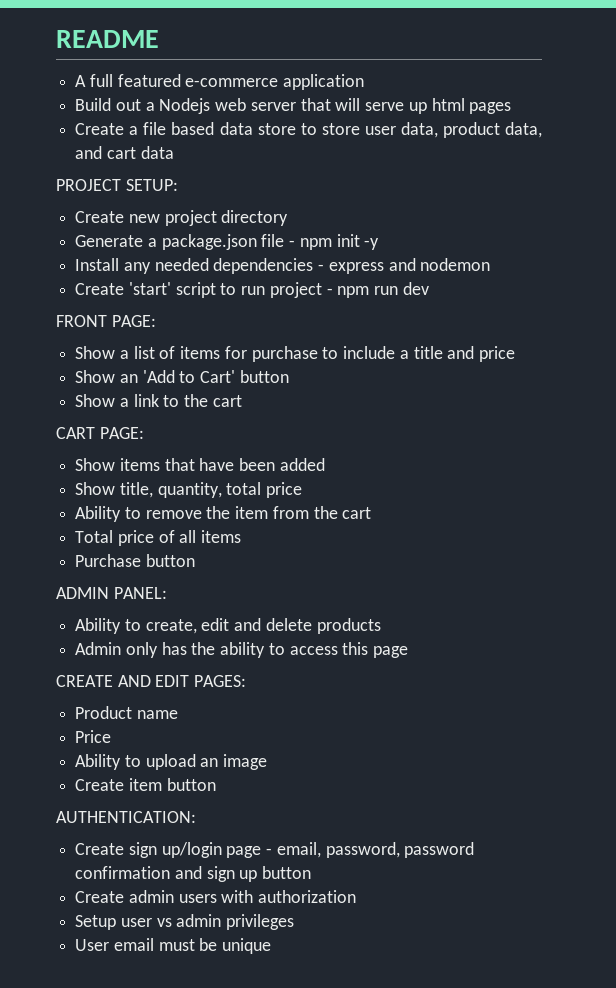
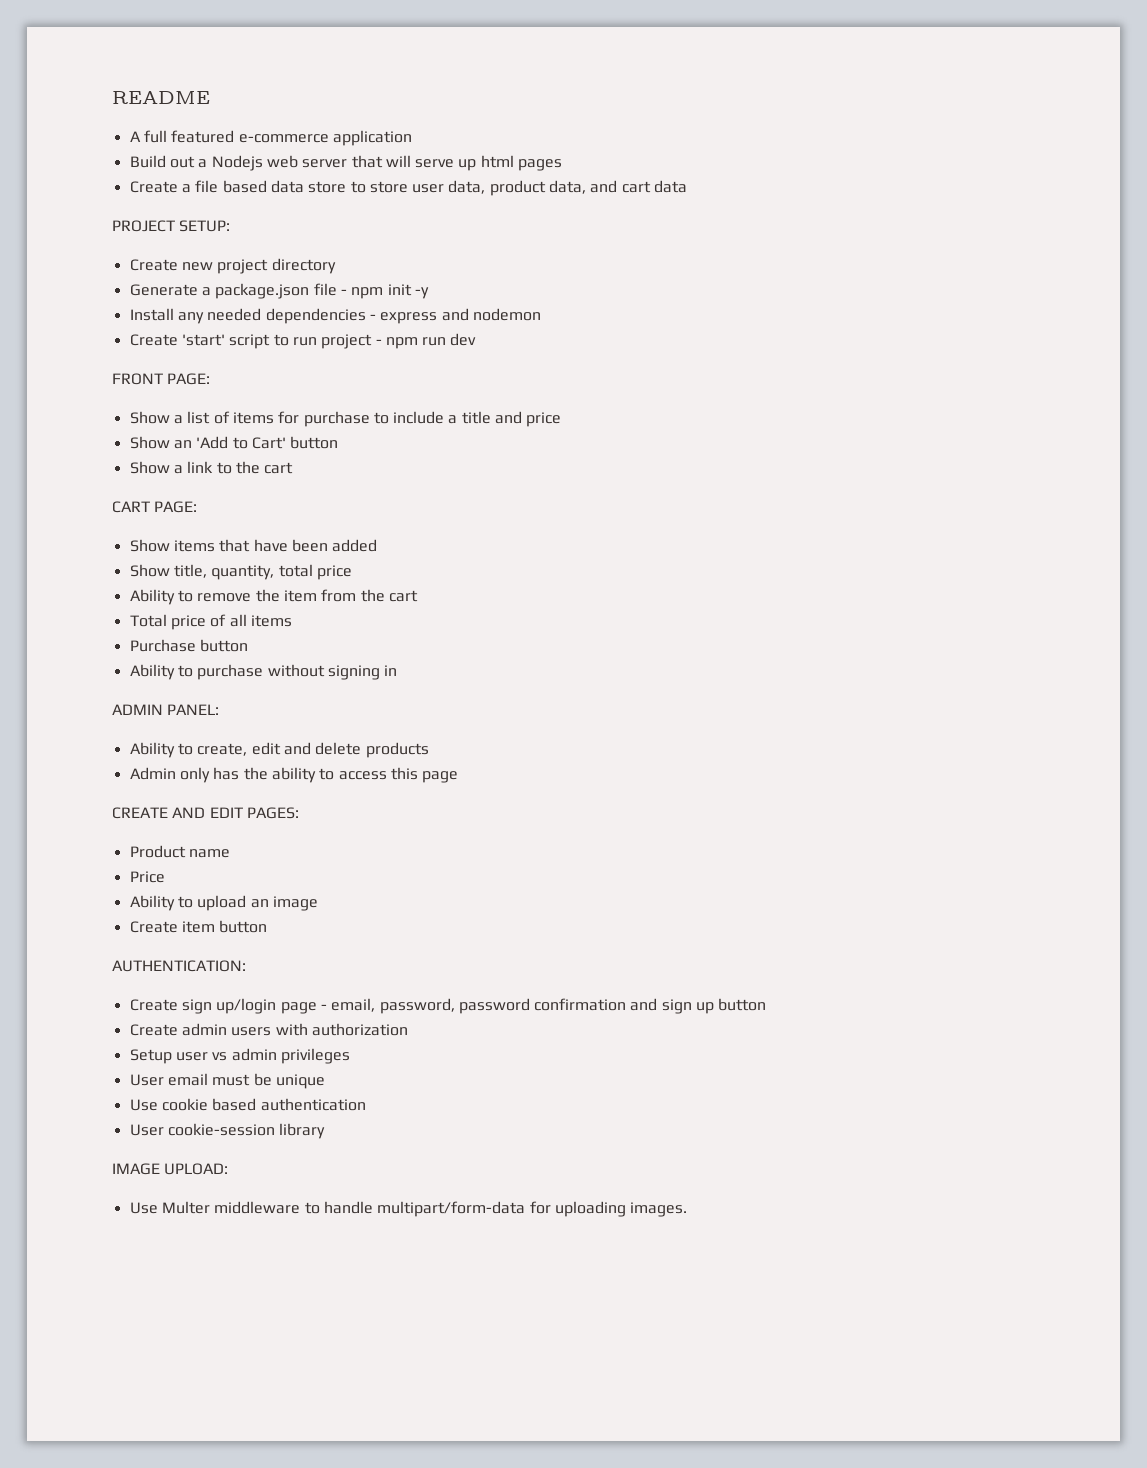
(195, 560) none -> [129,664,398,680] // Ability to purchase without signing in
(272, 946) none -> [129,1098,366,1111] [129,1123,326,1139] [112,1163,229,1175] [129,1201,688,1217] // Use cookie based authentication // User cookie-session library // IMAGE UPLOAD: // Use Multer middleware to handle multipart/form-data for uploading images.

